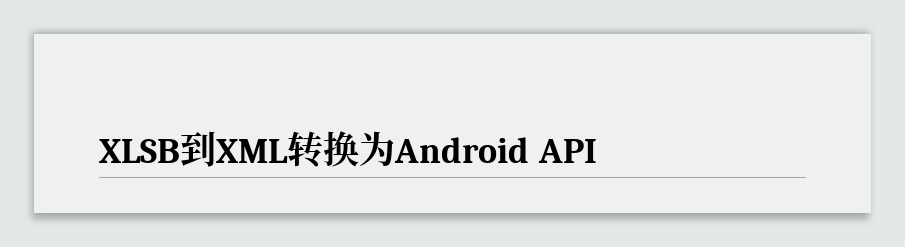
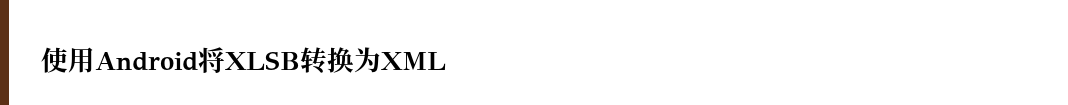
[99,131,597,168] XLSB到XML转换为Android API -> [41,47,446,74] 使用Android将XLSB转换为XML

